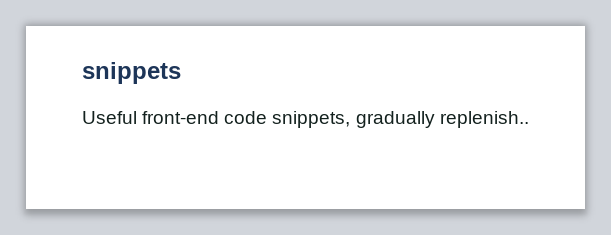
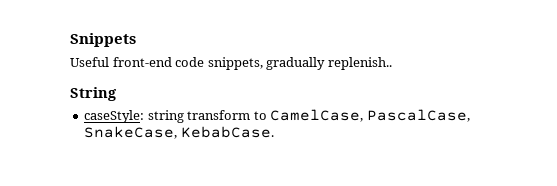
[82,62,181,84] snippets -> [70,33,136,47] Snippets
(529, 119) none -> [70,87,117,101] [84,109,470,123] [84,126,274,139] // String // caseStyle: string transform to CamelCase, PascalCase, SnakeCase, KebabCase.

